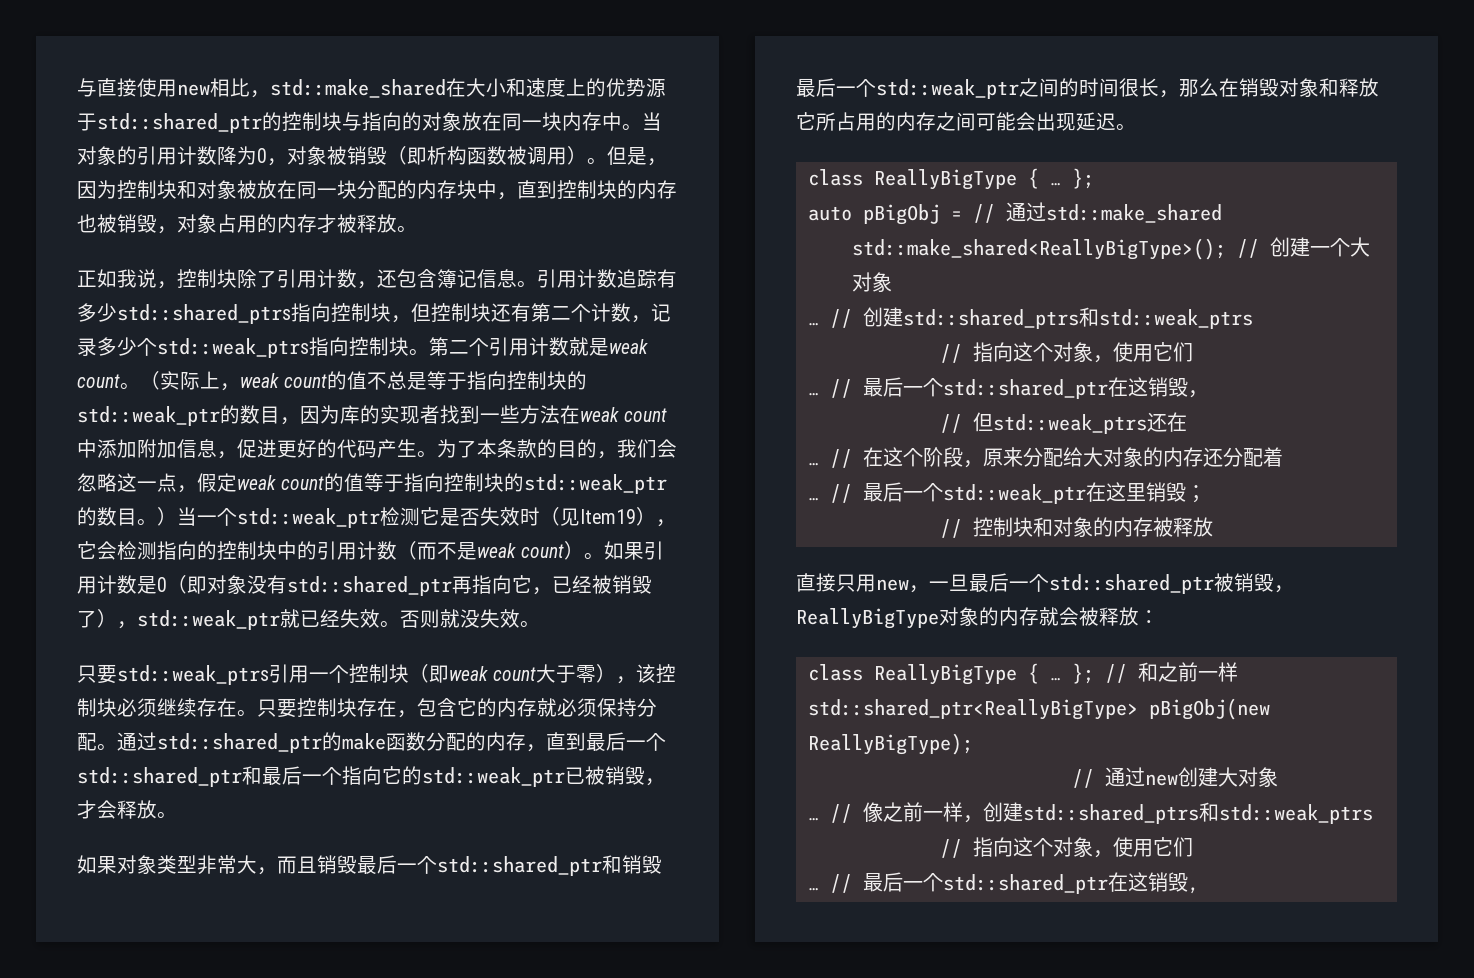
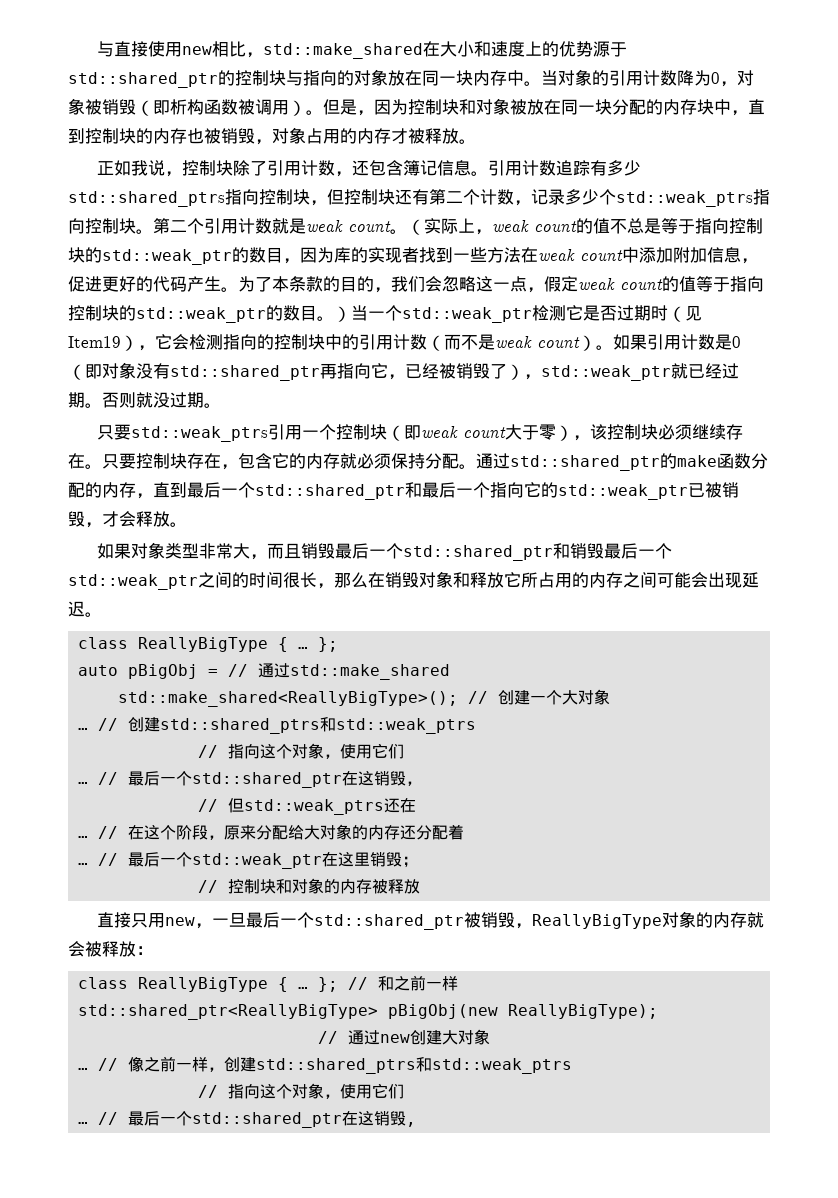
[480,507,520,526] 失效 -> [617,305,651,321] 过期
[340,609,380,628] 失效 -> [722,363,739,379] [68,392,85,408] 过期
[480,609,520,628] 失效 -> [170,392,204,408] 过期

